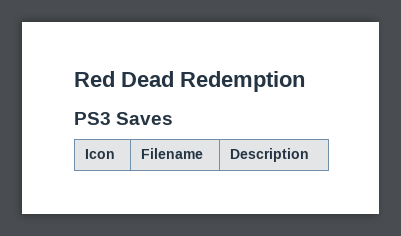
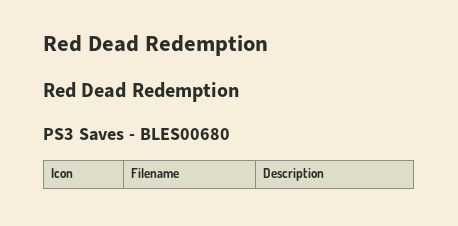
[74,71,305,92] Red Dead Redemption -> [43,35,269,56] [43,82,239,102] Red Dead Redemption // Red Dead Redemption
(174, 118) none -> [128,128,230,140] - BLES00680

